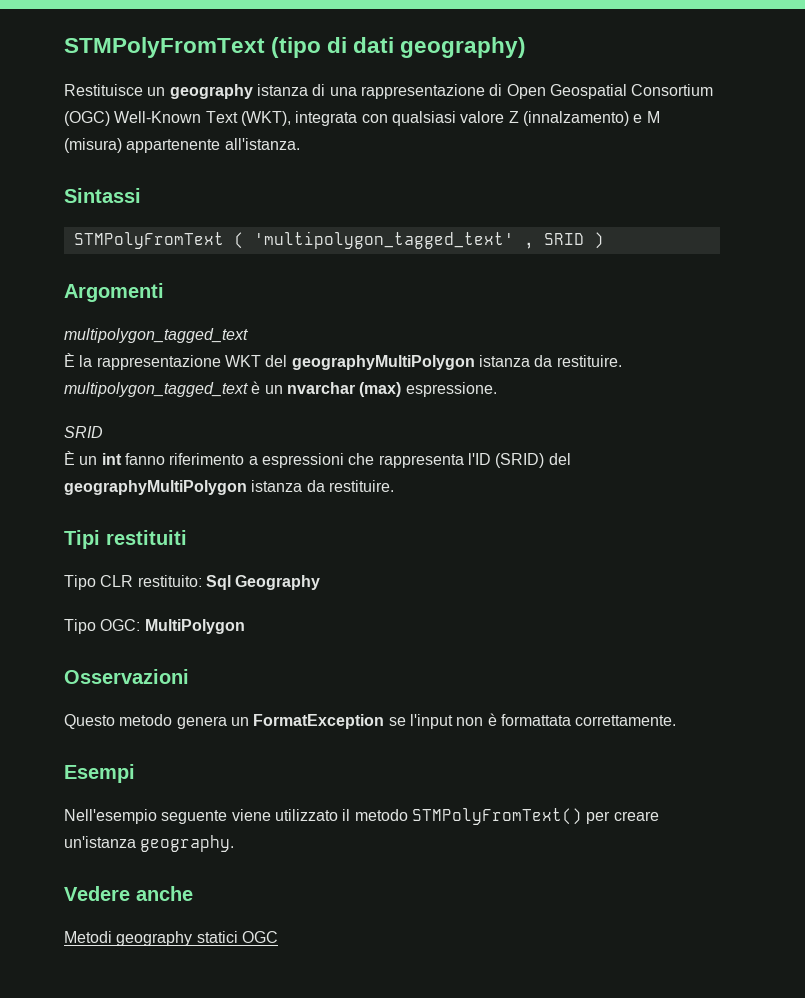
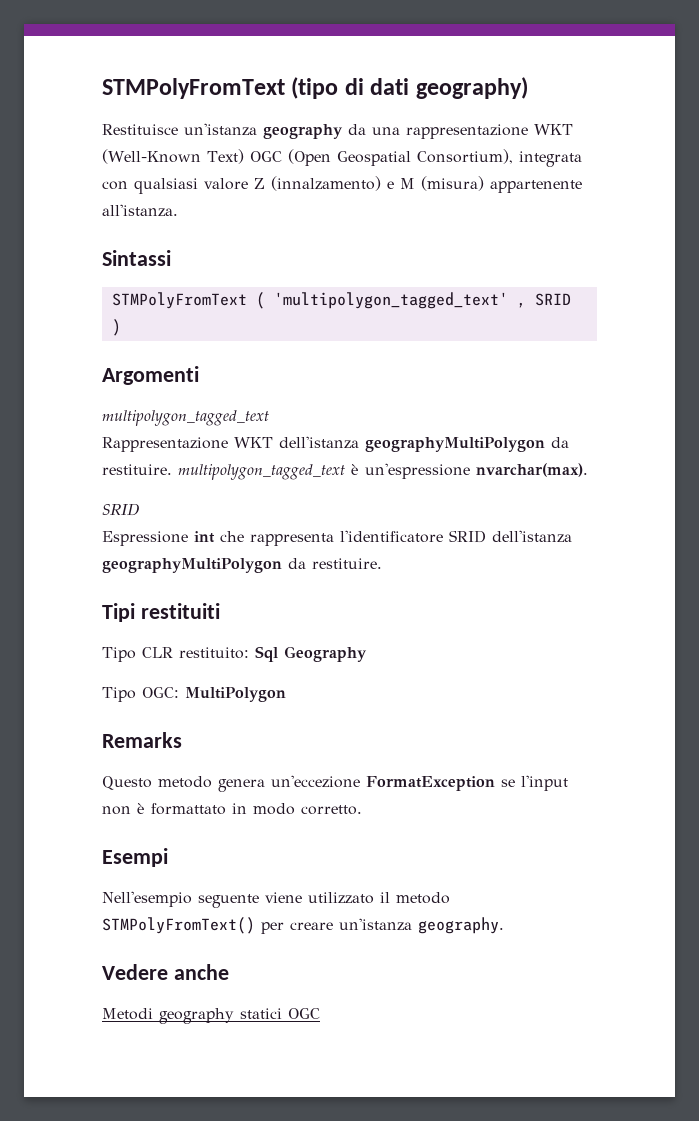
[147,84,714,99] [64,111,291,126] un geography istanza di una rappresentazione di Open Geospatial Consortium (OGC) Well-Known Text (WKT), -> [184,123,573,139] [102,149,513,166] un'istanza geography da una rappresentazione WKT (Well-Known Text) OGC (Open Geospatial Consortium),
[64,353,622,370] [64,381,497,397] [64,426,103,438] [64,451,571,468] [64,480,303,495] È la rappresentazione WKT del geographyMultiPolygon istanza da restituire. multipolygon_tagged_text è un nvarchar (max) espressione. // SRID // È un int fanno riferimento a espressioni che rappresenta l'ID (SRID) del geographyMultiPolygon istanza -> [102,436,569,452] [102,463,588,480] [102,503,139,516] [102,530,572,546] [102,558,282,573] Rappresentazione WKT dell'istanza geographyMultiPolygon da restituire. multipolygon_tagged_text è un'espressione nvarchar(max). // SRID // Espressione int che rappresenta l'identificatore SRID dell'istanza geographyMultiPolygon
[64,669,189,684] Osservazioni -> [102,732,182,748] Remarks
[230,717,249,726] un -> [271,775,360,788] un'eccezione
[500,714,677,726] formattata correttamente. -> [151,803,362,815] formattato in modo corretto.

